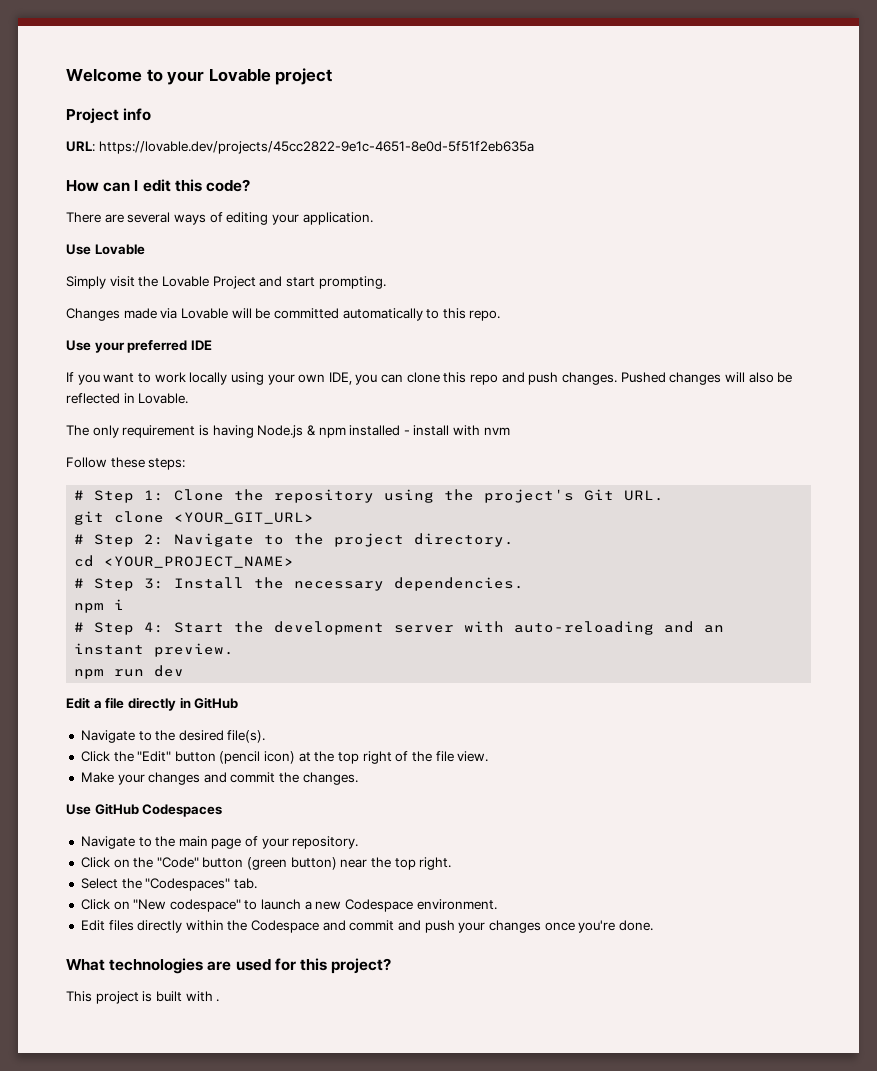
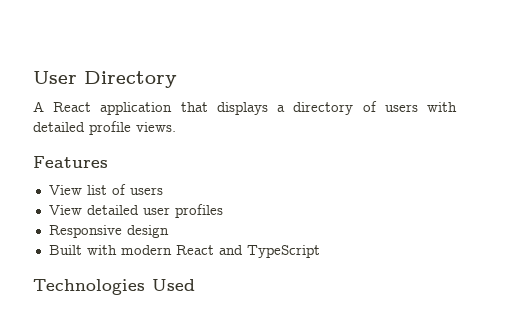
[66,68,333,85] [66,108,152,124] [66,141,534,154] [66,179,250,192] [66,212,373,225] [66,244,145,255] [66,276,386,289] [66,308,501,321] [66,340,212,353] [66,372,793,385] [66,393,189,404] [66,425,510,438] [66,457,186,470] [74,489,665,503] [74,511,315,525] [74,533,515,547] [74,555,295,568] [74,577,525,591] [74,599,125,613] [74,621,725,635] [74,643,235,657] [74,665,185,679] [66,697,239,711] [80,730,266,743] [80,751,489,764] [80,772,358,785] [66,803,223,817] [80,836,359,849] [80,857,452,870] [80,878,257,891] [80,899,497,912] [80,920,653,933] [66,958,392,974] [66,991,220,1004] Welcome to your Lovable project // Project info // URL: https://lovable.dev/projects/45cc2822-9e1c-4651-8e0d-5f51f2eb635a // How can I edit this code? // There are several ways of editing your application. // Use Lovable // Simply visit the Lovable Project and start prompting. // Changes made via Lovable will be committed automatically to this repo. // Use your preferred IDE // If you want to work locally using your own IDE, you can clone this repo and push changes. Pushed changes will also be reflected in Lovable. // The only requirement is having Node.js & npm installed - install with nvm // Follow these steps: // # Step 1: Clone the repository using the project's Git URL. // git clone <YOUR_GIT_URL> // # Step 2: Navigate to the project directory. // cd <YOUR_PROJECT_NAME> // # Step 3: Install the necessary dependencies. // npm i // # Step 4: Start the development server with auto-reloading and an instant preview. // npm run dev // Edit a file directly in GitHub // Navigate to the desired file(s). // Click the "Edit" button (pencil icon) at the top right of the file view. // Make your changes and commit the changes. // Use GitHub Codespaces // Navigate to the main page of your repository. // Click on the "Code" button (green button) near the top right. // Select the "Codespaces" tab. // Click on "New codespace" to launch a new Codespace environment. // Edit files directly within the Codespace and commit and push your changes once you're done. // What technologies are used for this project? // This project is built with . -> [33,71,177,88] [33,101,458,115] [33,121,176,135] [33,156,108,168] [48,184,163,195] [48,204,223,218] [48,225,169,238] [48,245,320,258] [33,279,195,295] User Directory // A React application that displays a directory of users with detailed profile views. // Features // View list of users // View detailed user profiles // Responsive design // Built with modern React and TypeScript // Technologies Used

